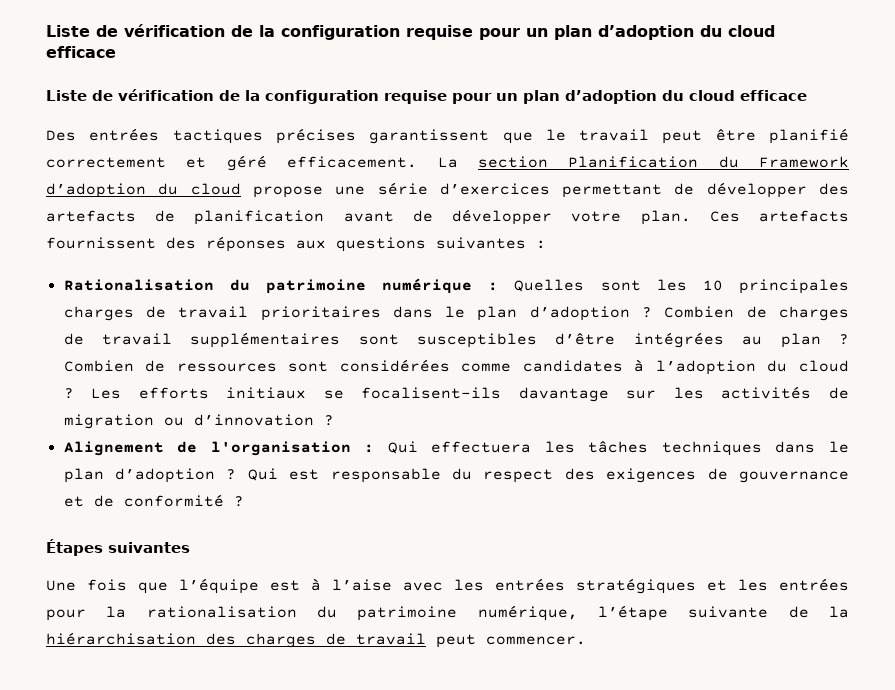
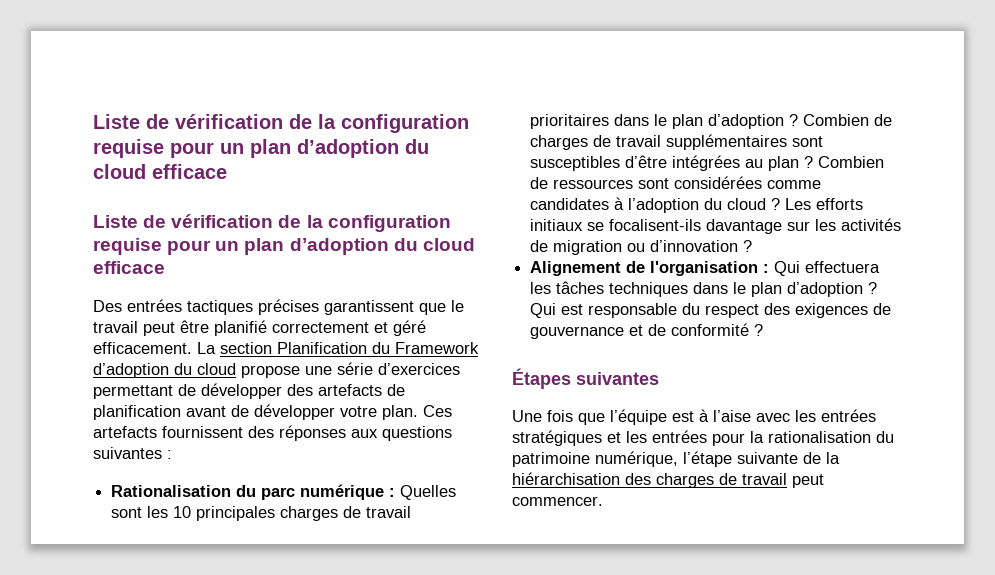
[265,279,366,294] patrimoine -> [261,487,296,500] parc

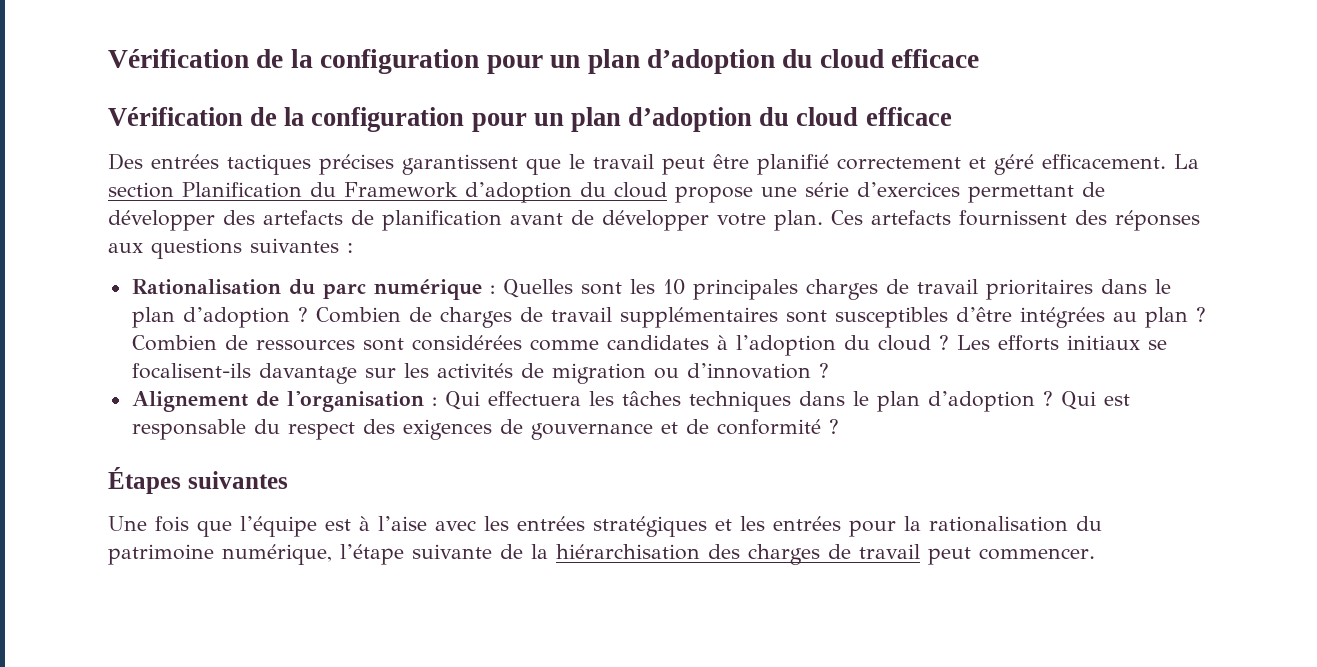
[93,114,469,133] [93,139,429,158] [93,164,227,179] [93,214,451,232] [93,238,162,255] Liste de vérification de la configuration requise pour un plan d’adoption du cloud efficace // Liste de vérification de la configuration requise -> [108,49,980,74] [108,107,465,132] Vérification de la configuration pour un plan d’adoption du cloud efficace // Vérification de la configuration

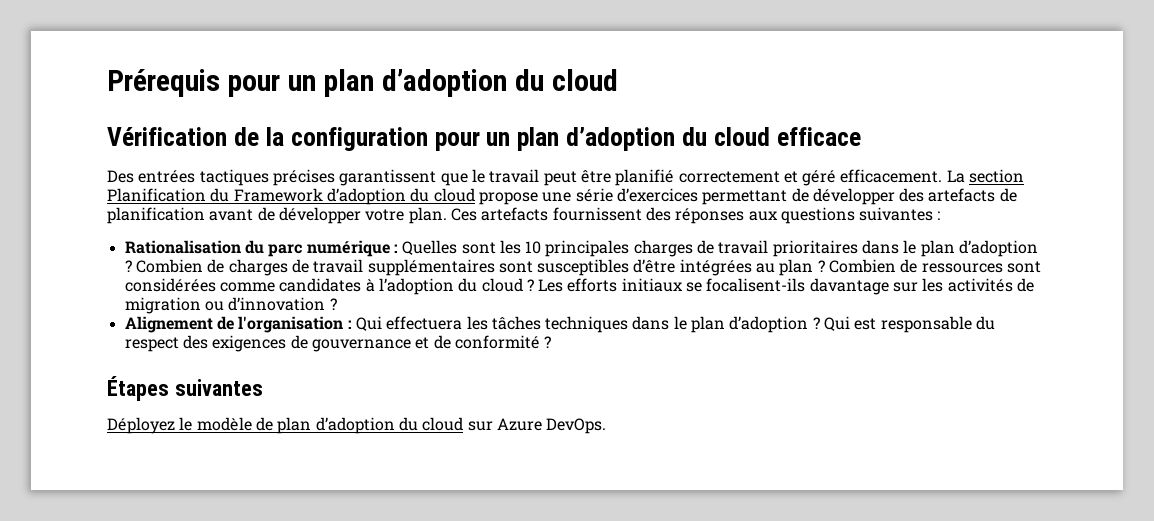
[108,49,980,74] Vérification de la configuration pour un plan d’adoption du cloud efficace -> [107,69,618,97] Prérequis pour un plan d’adoption du cloud
[108,516,1102,537] [108,544,1095,565] Une fois que l’équipe est à l’aise avec les entrées stratégiques et les entrées pour la rationalisation du patrimoine numérique, l’étape suivante de la hiérarchisation des charges de travail peut commencer. -> [107,417,607,434] Déployez le modèle de plan d’adoption du cloud sur Azure DevOps.

